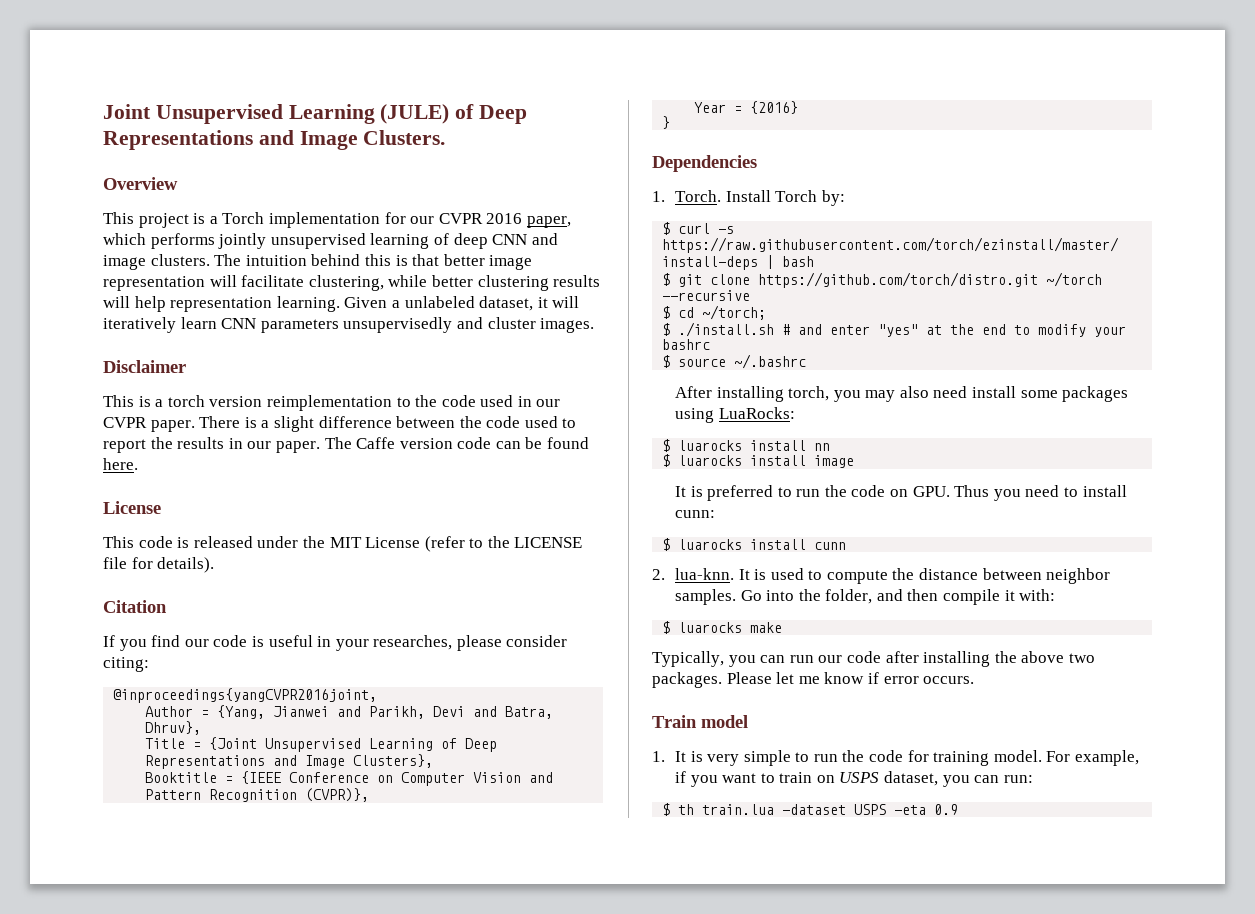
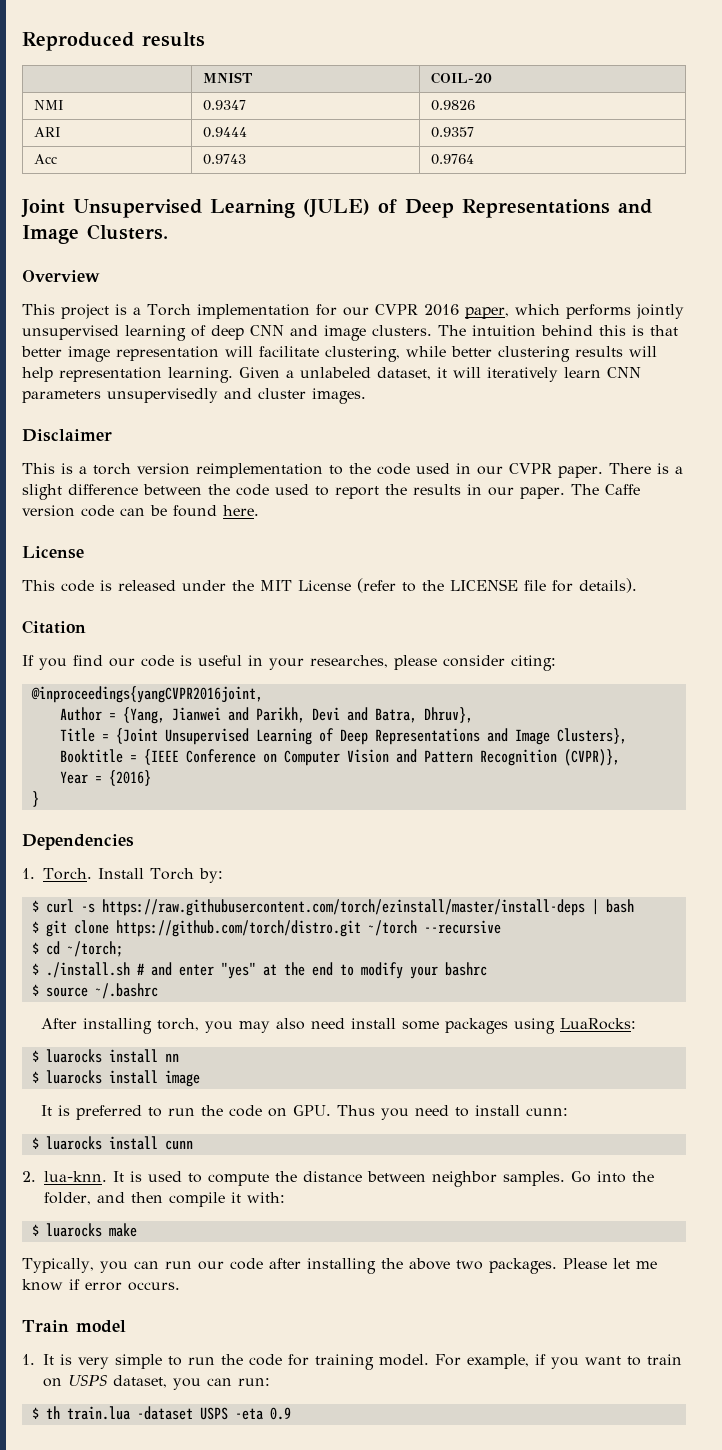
(103, 111) none -> [22,32,205,51] [202,72,253,83] [430,72,492,84] [33,100,64,110] [202,100,246,111] [430,100,475,111] [33,127,61,137] [202,127,247,138] [430,127,474,138] [33,154,57,164] [202,154,246,165] [430,154,474,165] Reproduced results // | MNIST | COIL-20 // NMI | 0.9347 | 0.9826 // ARI | 0.9444 | 0.9357 // Acc | 0.9743 | 0.9764 //

